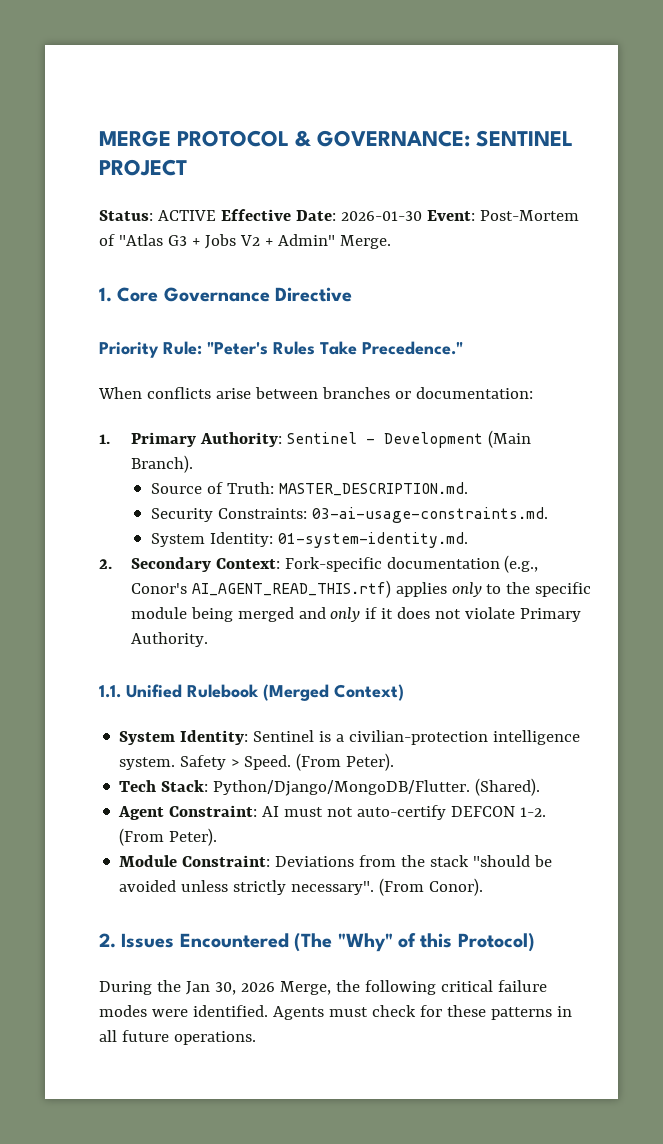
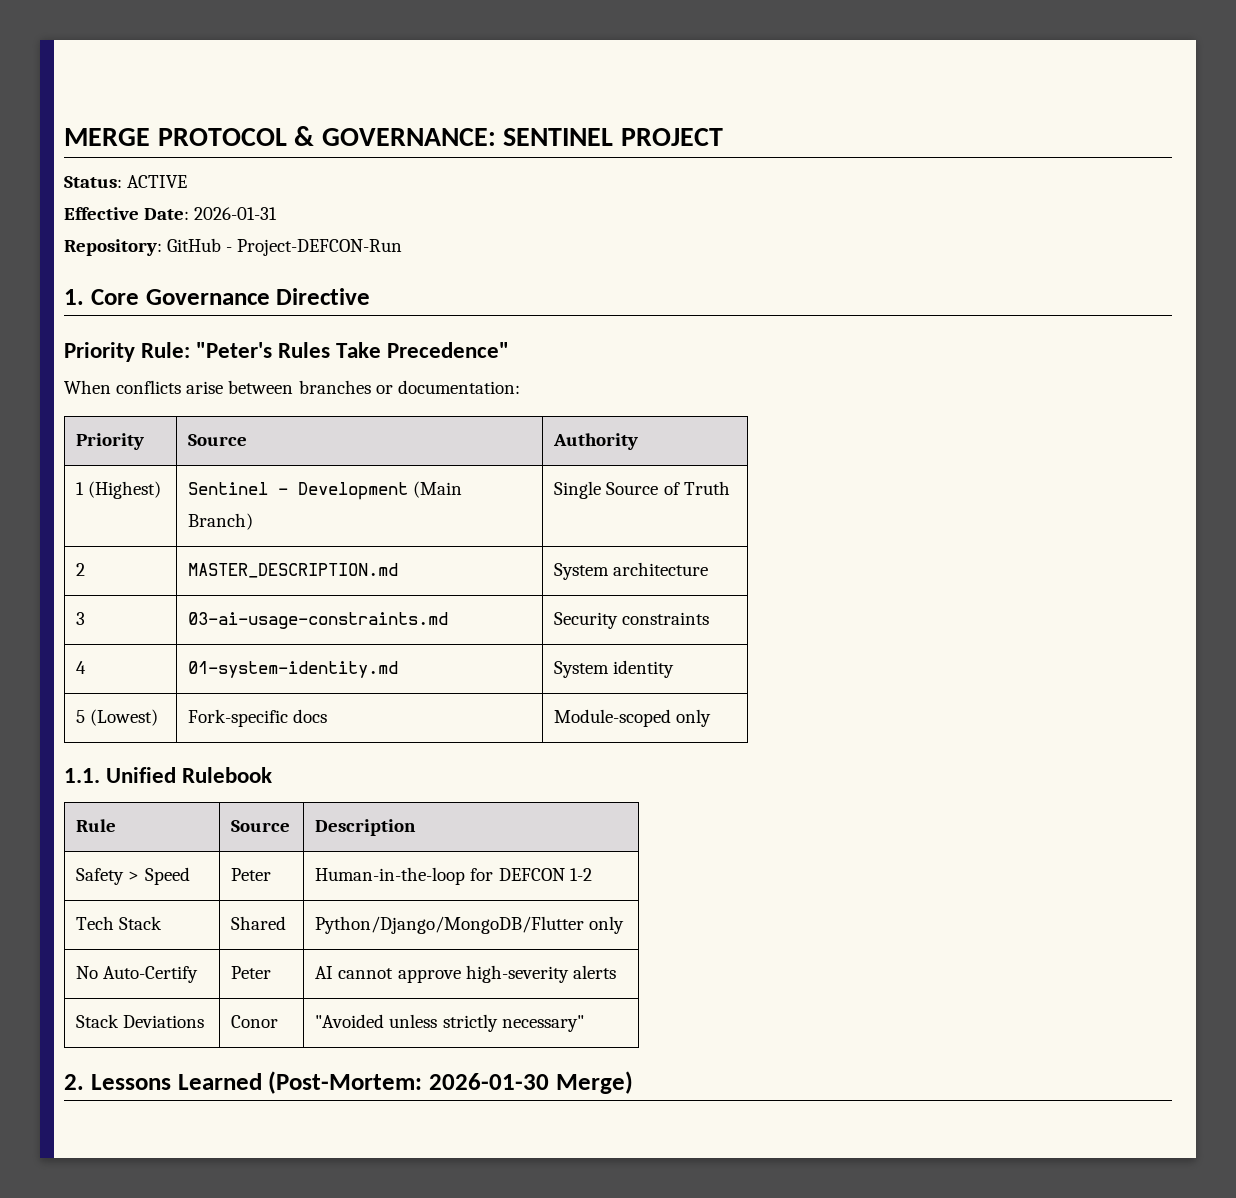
(216, 215) none -> (188, 181) //
[340,210,579,221] [99,234,391,249] 2026-01-30 Event: Post-Mortem of "Atlas G3 + Jobs V2 + Admin" Merge. -> [194,207,278,220] [64,238,403,256] 2026-01-31 // Repository: GitHub - Project-DEFCON-Run
[362,341,463,355] Precedence." -> [387,342,510,358] Precedence"
[99,430,531,448] [130,455,193,473] [150,482,468,496] [150,507,548,523] [150,532,468,548] [99,555,539,573] [130,580,592,598] [130,607,582,622] [130,632,208,647] [99,684,404,701] [119,730,581,745] [119,753,395,771] [119,778,541,796] [118,805,547,820] [119,828,218,846] [119,855,553,867] [119,878,484,896] [99,933,535,952] [99,980,547,995] [99,1005,572,1020] [99,1030,256,1045] // 1. Primary Authority: Sentinel - Development (Main Branch). // Source of Truth: MASTER_DESCRIPTION.md. // Security Constraints: 03-ai-usage-constraints.md. // System Identity: 01-system-identity.md. // 2. Secondary Context: Fork-specific documentation (e.g., Conor's AI_AGENT_READ_THIS.rtf) applies only to the specific module being merged and only if it does not violate Primary Authority. // 1.1. Unified Rulebook (Merged Context) // System Identity: Sentinel is a civilian-protection intelligence system. Safety > Speed. (From Peter). // Tech Stack: Python/Django/MongoDB/Flutter. (Shared). // Agent Constraint: AI must not auto-certify DEFCON 1-2. (From Peter). // Module Constraint: Deviations from the stack "should be avoided unless strictly necessary". (From Conor). // 2. Issues Encountered (The "Why" of this Protocol) // During the Jan 30, 2026 Merge, the following critical failure modes were identified. Agents must check for these patterns in all future operations. -> [76,433,145,450] [188,434,248,446] [553,433,639,450] [76,481,162,499] [188,481,463,500] [188,513,254,530] [554,481,730,499] [76,563,86,576] [188,563,399,578] [554,562,709,580] [76,612,86,625] [188,612,449,629] [554,612,710,629] [76,661,87,674] [188,661,399,678] [554,660,675,678] [76,709,159,726] [188,709,328,727] [554,709,712,727] [64,767,273,783] [76,819,117,832] [231,820,291,832] [315,819,417,836] [76,867,190,885] [231,868,272,881] [315,867,592,885] [76,916,163,930] [231,916,287,930] [315,916,625,934] [76,966,199,983] [231,966,272,979] [315,965,616,983] [76,1014,205,1028] [231,1015,279,1028] [315,1014,584,1032] [64,1071,633,1094] // Priority | Source | Authority // 1 (Highest) | Sentinel - Development (Main Branch) | Single Source of Truth // 2 | MASTER_DESCRIPTION.md | System architecture // 3 | 03-ai-usage-constraints.md | Security constraints // 4 | 01-system-identity.md | System identity // 5 (Lowest) | Fork-specific docs | Module-scoped only // 1.1. Unified Rulebook // Rule | Source | Description // Safety > Speed | Peter | Human-in-the-loop for DEFCON 1-2 // Tech Stack | Shared | Python/Django/MongoDB/Flutter only // No Auto-Certify | Peter | AI cannot approve high-severity alerts // Stack Deviations | Conor | "Avoided unless strictly necessary" // 2. Lessons Learned (Post-Mortem: 2026-01-30 Merge)

